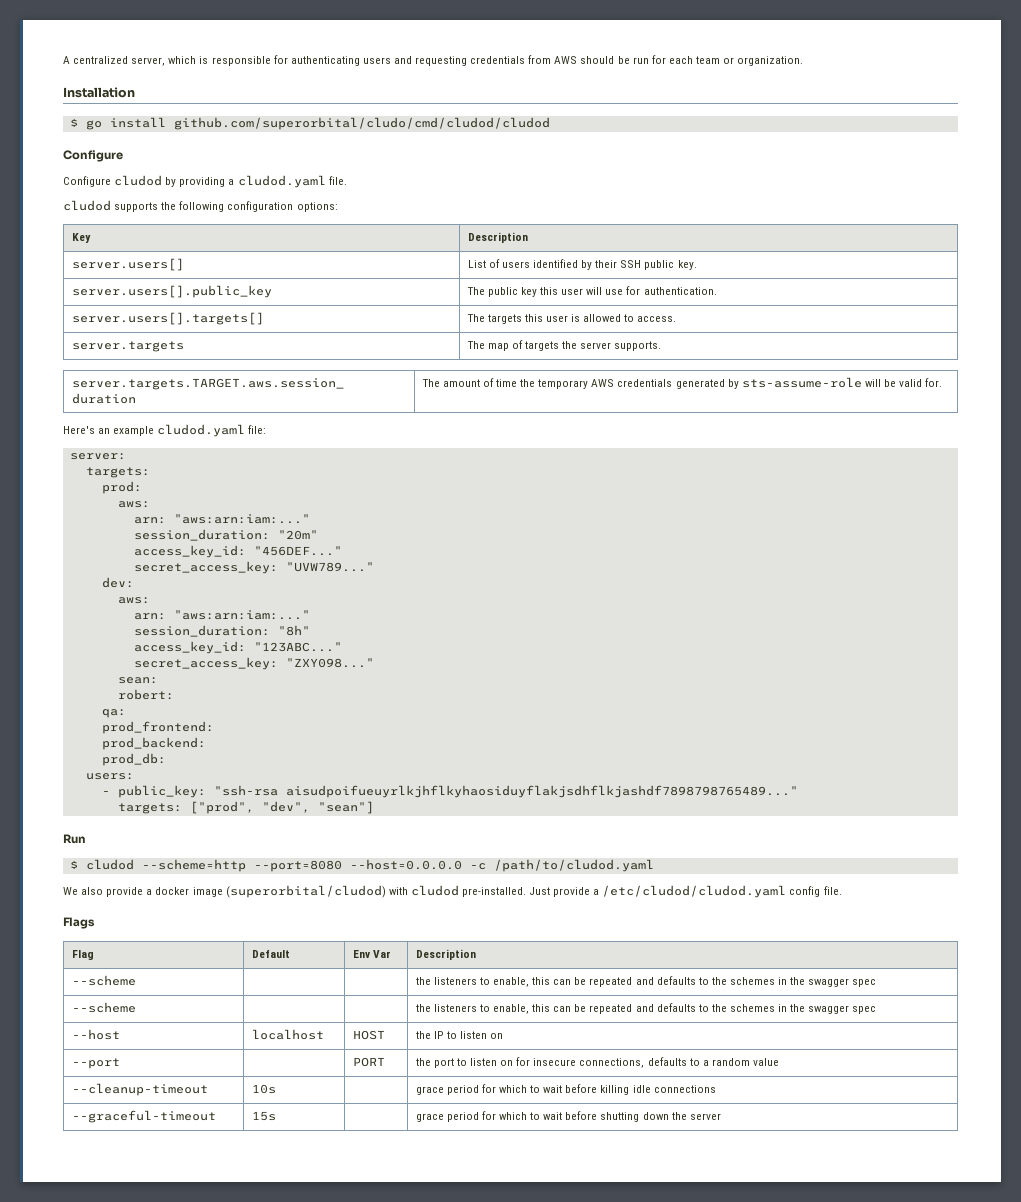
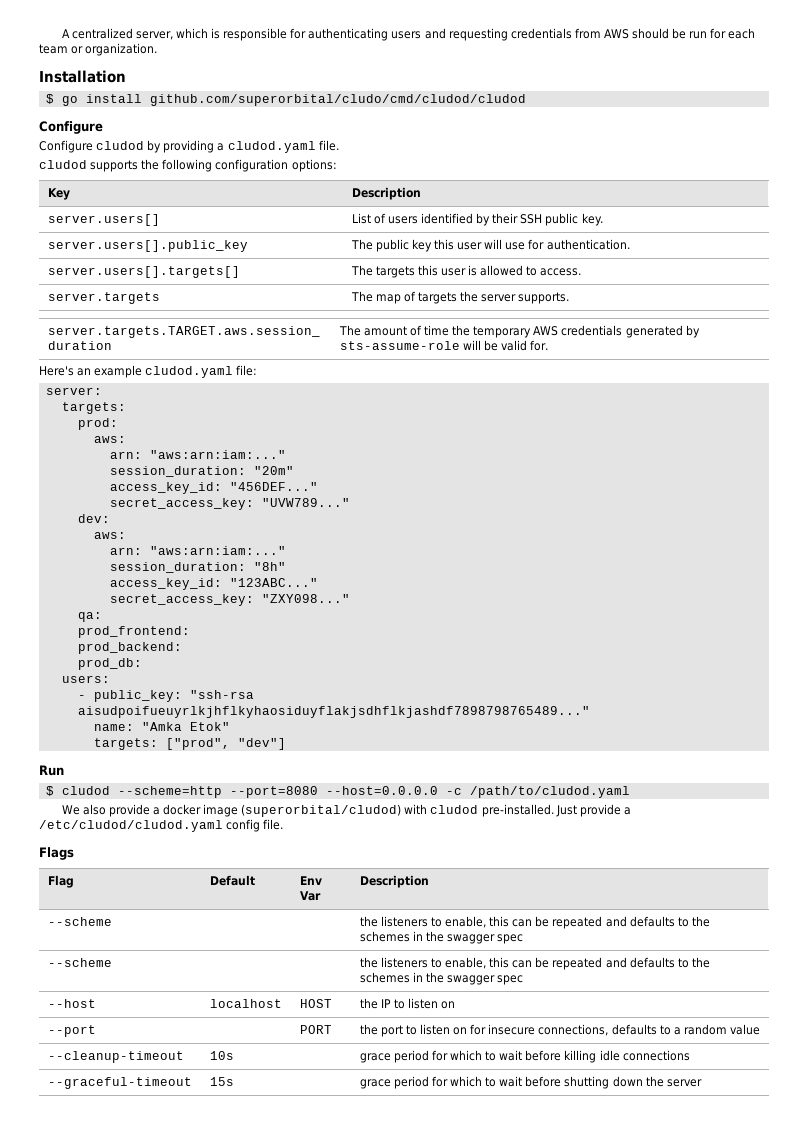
[117,677,158,684] [117,689,174,700] // sean: // robert: -> (350, 598) none
(798, 791) none -> [93,722,230,731] // name: "Amka Etok"
[261,801,374,814] "dev", "sean"] -> [237,738,286,750] "dev"]

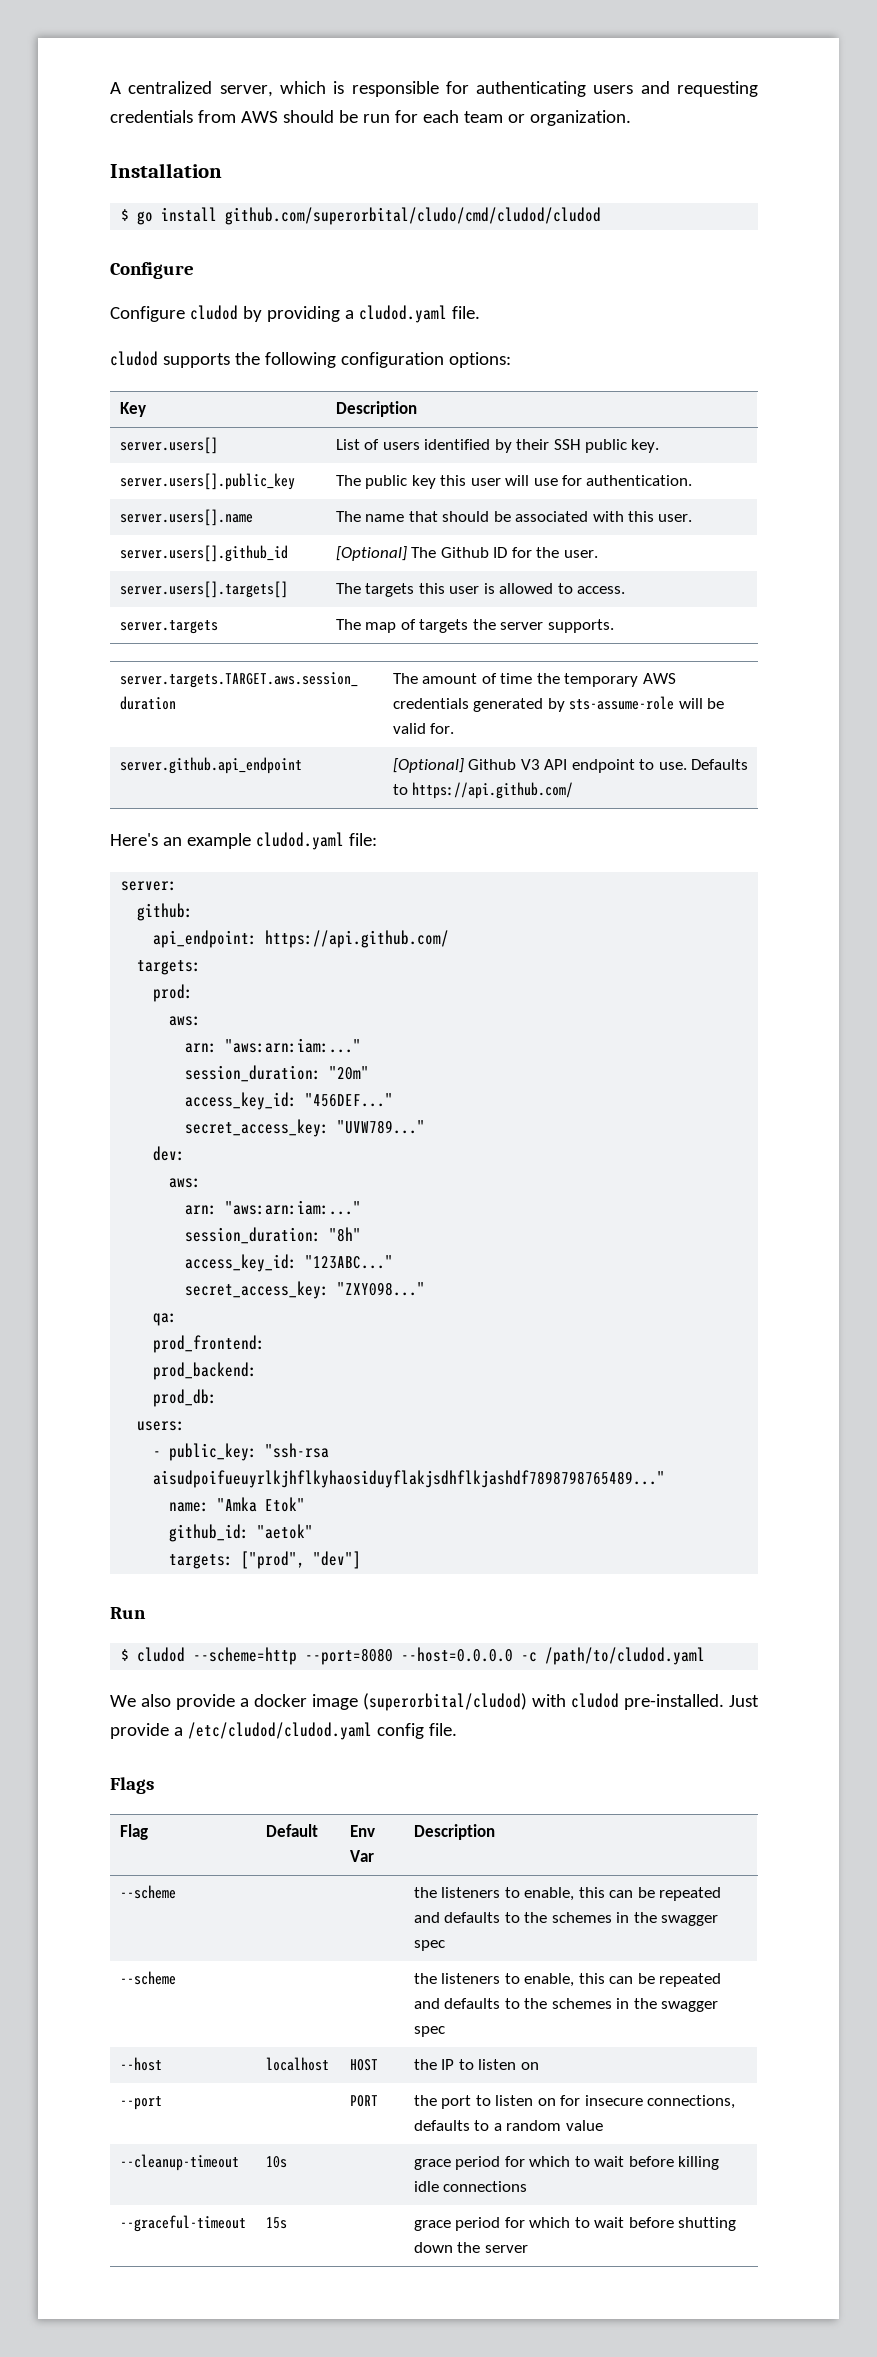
(630, 244) none -> [119,509,253,526] [335,511,693,522] [119,545,288,562] [335,546,598,561] // server.users[].name | The name that should be associated with this user. // server.users[].github_id | [Optional] The Github ID for the user.
(549, 345) none -> [119,757,302,774] [392,758,749,773] [392,782,574,799] // server.github.api_endpoint | [Optional] Github V3 API endpoint to use. Defaults to https://api.github.com/
(102, 391) none -> [137,903,194,921] [153,930,450,948] // github: // api_endpoint: https://api.github.com/
(230, 726) none -> [169,1524,314,1542] // github_id: "aetok"

